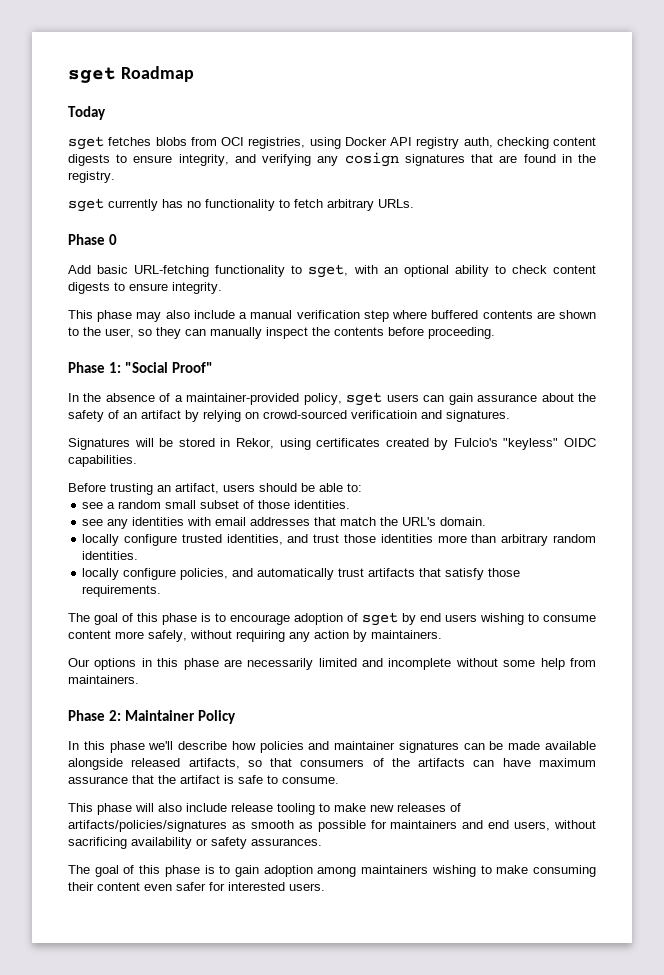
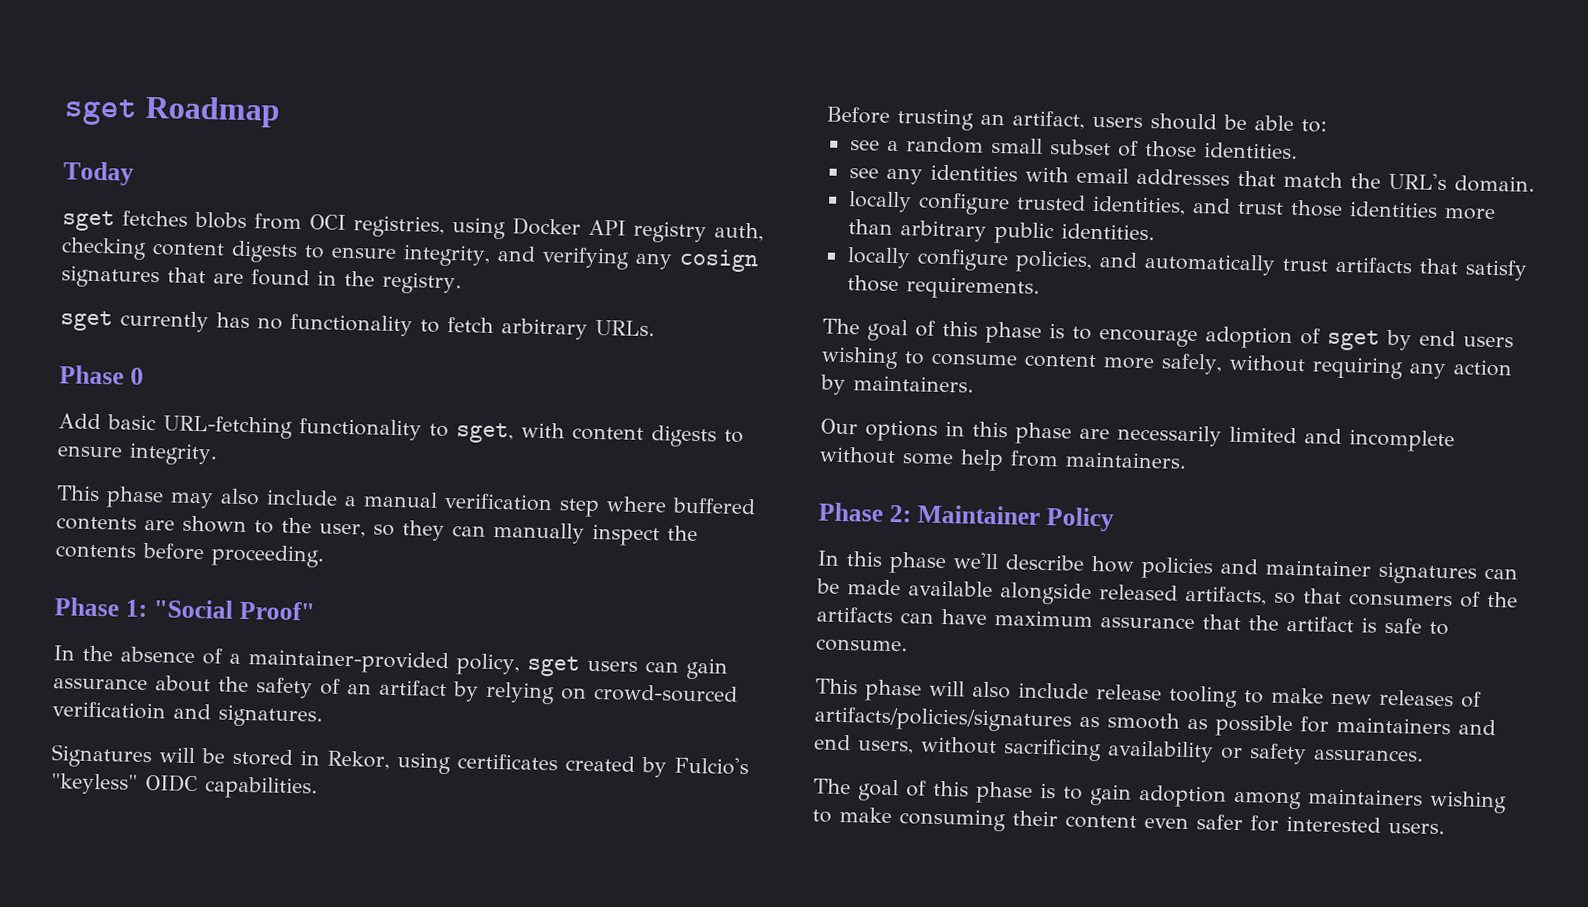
[383,265,547,277] an optional ability to check -> (565, 430) none
[553,534,597,543] random -> [993,221,1054,245] public

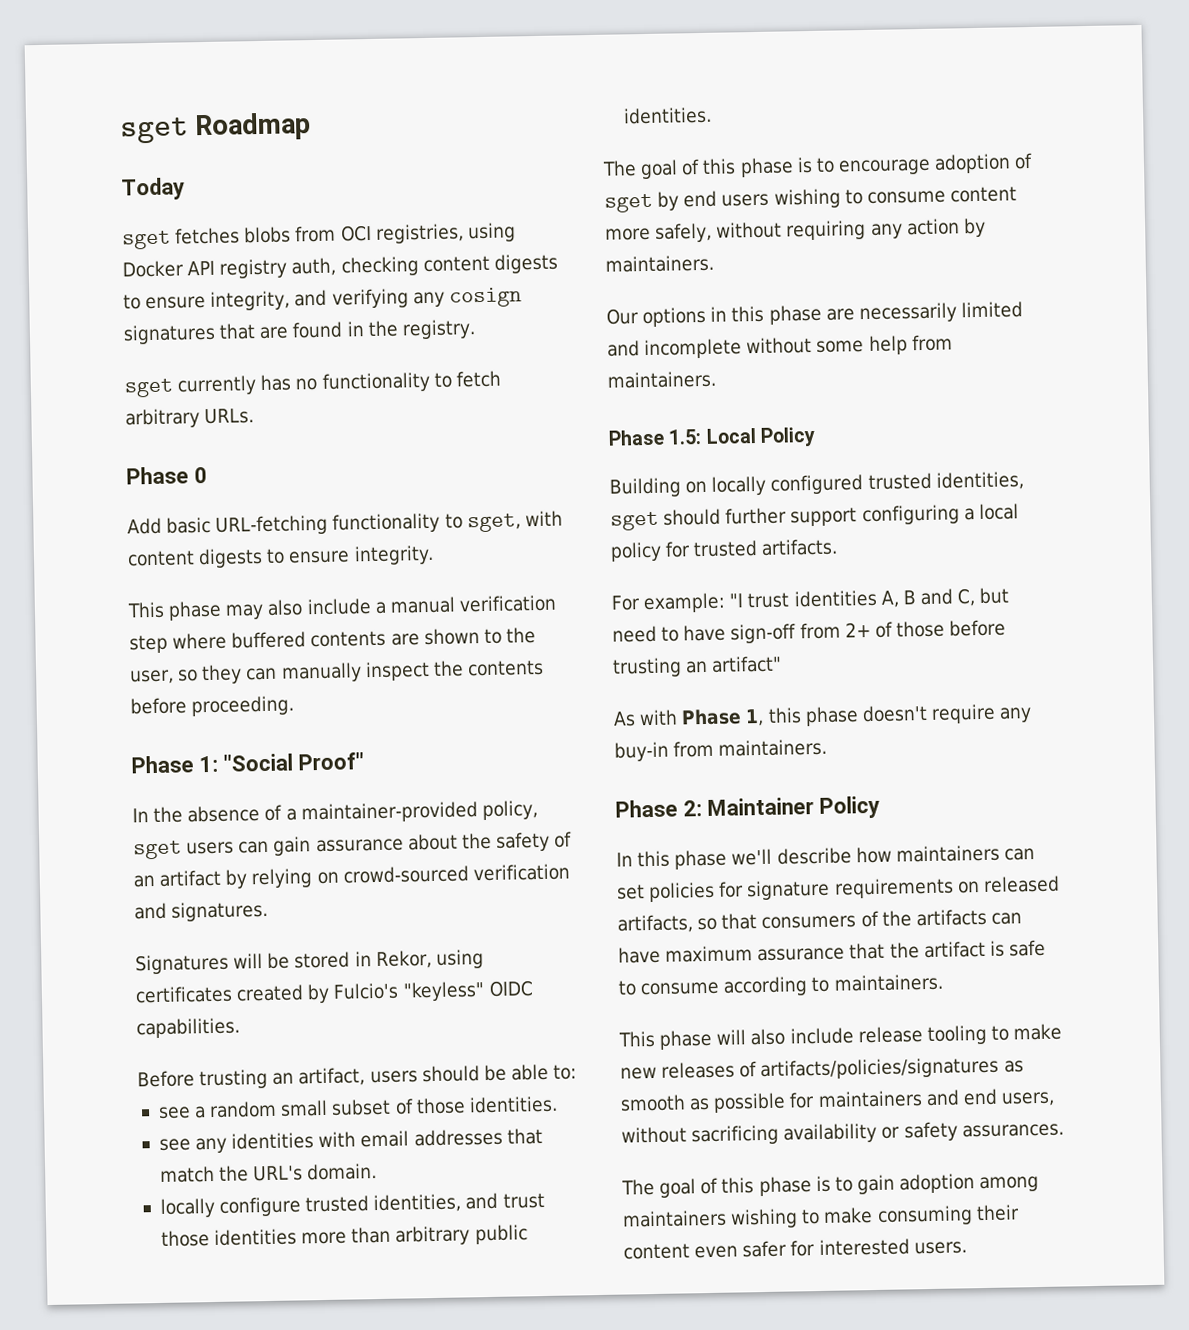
[52,701,166,720] verificatioin -> [472,863,570,882] verification
[846,247,1528,281] [846,275,1040,300] // locally configure policies, and automatically trust artifacts that satisfy those requirements. -> (712, 115) none
(1187, 460) none -> [608,426,816,447] [609,471,1024,498] [610,503,1019,531] [610,538,839,562] [611,587,1010,614] [612,619,1007,644] [612,655,783,678] [613,703,1033,727] [614,738,828,762] // Phase 1.5: Local Policy // Building on locally configured trusted identities, sget should further support configuring a local policy for trusted artifacts. // For example: "I trust identities A, B and C, but need to have sign-off from 2+ of those before trusting an artifact" // As with Phase 1, this phase doesn't require any buy-in from maintainers.
[1141,557,1518,585] [816,578,1092,605] policies and maintainer signatures can be made available alongside -> [895,844,1035,863] [616,877,980,903] maintainers can set policies for signature requirements on
[816,638,908,653] consume. -> [640,973,943,997] consume according to maintainers.

